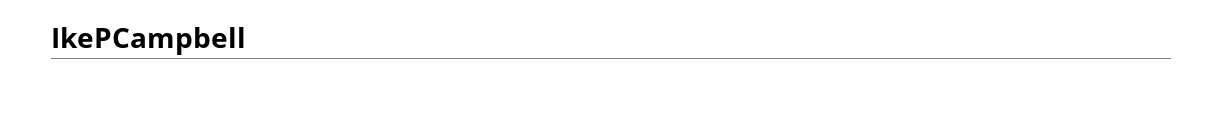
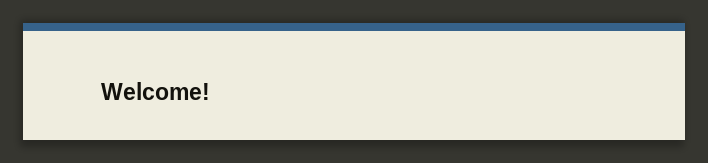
[51,27,246,55] IkePCampbell -> [101,82,210,100] Welcome!

